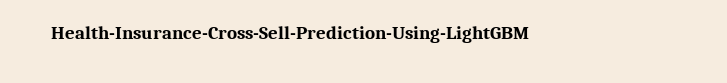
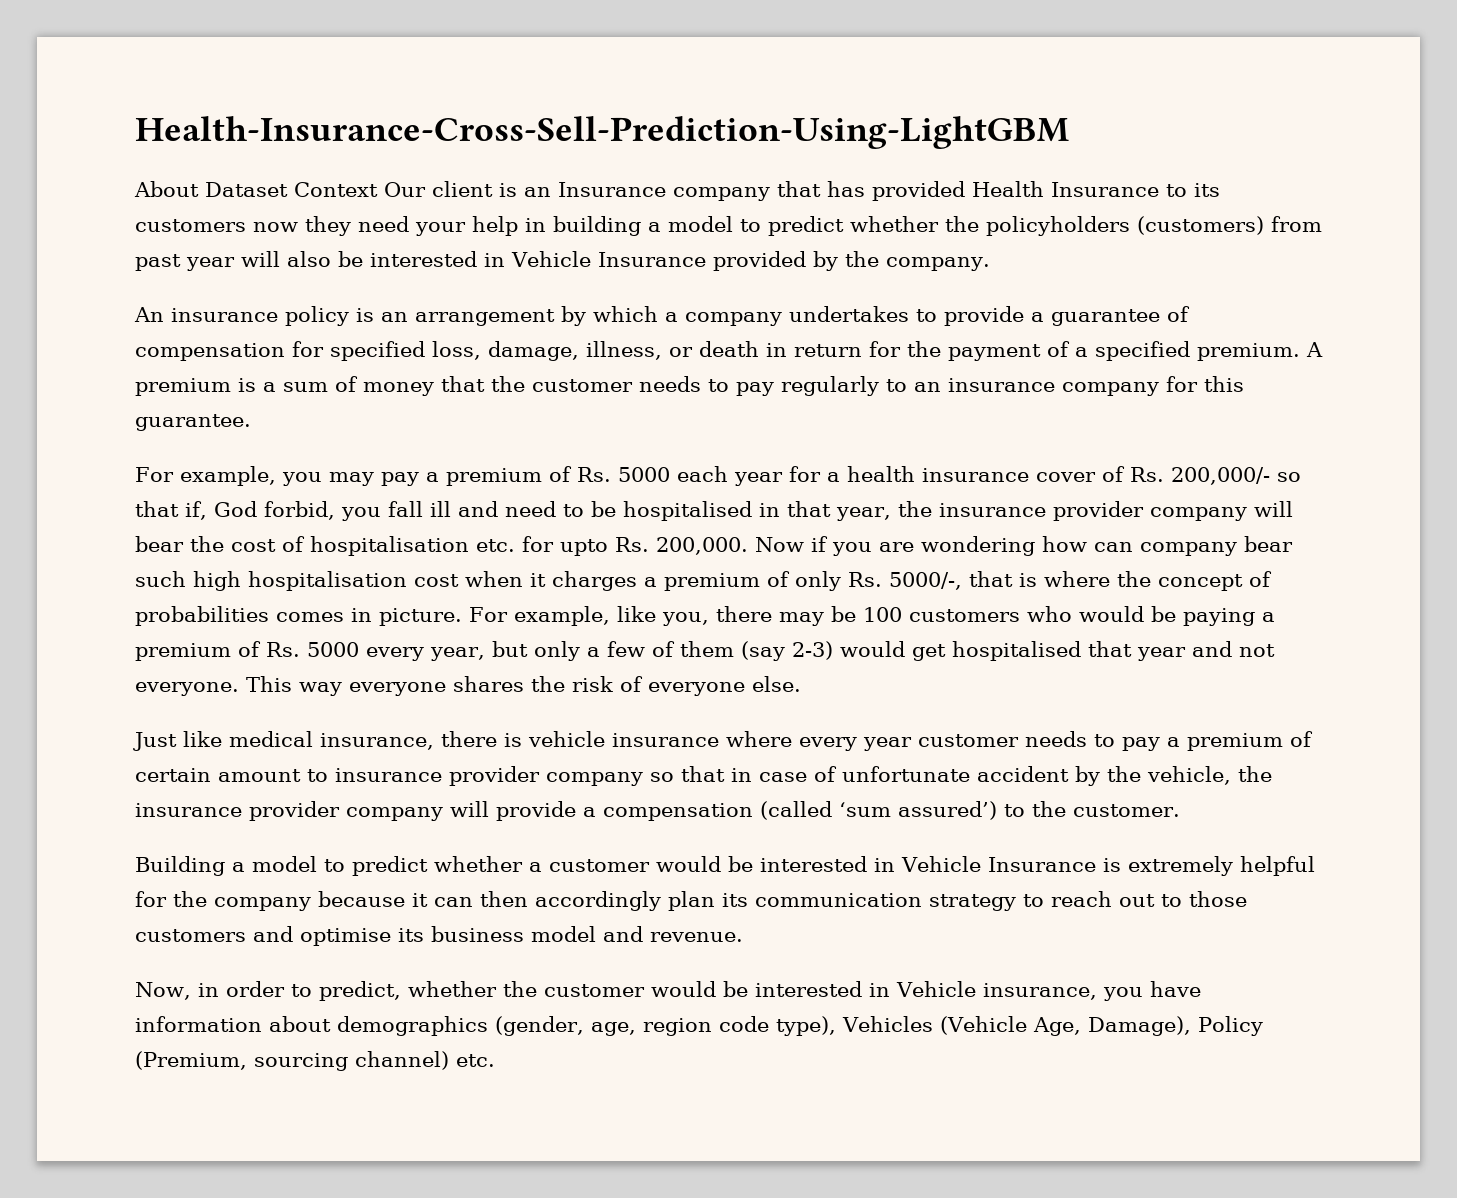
(529, 34) none -> [134,181,1220,201] [135,216,1322,236] [135,251,990,271] [134,306,1190,326] [135,341,1323,361] [135,376,1244,396] [135,414,251,431] [135,466,1301,486] [135,501,1293,521] [135,536,1293,556] [135,571,1272,591] [135,606,1275,626] [135,641,1275,661] [135,676,801,696] [133,731,1313,751] [135,766,1272,786] [135,801,1180,821] [135,856,1315,876] [135,891,1247,911] [135,926,743,946] [135,981,1201,1001] [135,1016,1263,1036] [135,1051,495,1071] // About Dataset Context Our client is an Insurance company that has provided Health Insurance to its customers now they need your help in building a model to predict whether the policyholders (customers) from past year will also be interested in Vehicle Insurance provided by the company. // An insurance policy is an arrangement by which a company undertakes to provide a guarantee of compensation for specified loss, damage, illness, or death in return for the payment of a specified premium. A premium is a sum of money that the customer needs to pay regularly to an insurance company for this guarantee. // For example, you may pay a premium of Rs. 5000 each year for a health insurance cover of Rs. 200,000/- so that if, God forbid, you fall ill and need to be hospitalised in that year, the insurance provider company will bear the cost of hospitalisation etc. for upto Rs. 200,000. Now if you are wondering how can company bear such high hospitalisation cost when it charges a premium of only Rs. 5000/-, that is where the concept of probabilities comes in picture. For example, like you, there may be 100 customers who would be paying a premium of Rs. 5000 every year, but only a few of them (say 2-3) would get hospitalised that year and not everyone. This way everyone shares the risk of everyone else. // Just like medical insurance, there is vehicle insurance where every year customer needs to pay a premium of certain amount to insurance provider company so that in case of unfortunate accident by the vehicle, the insurance provider company will provide a compensation (called ‘sum assured’) to the customer. // Building a model to predict whether a customer would be interested in Vehicle Insurance is extremely helpful for the company because it can then accordingly plan its communication strategy to reach out to those customers and optimise its business model and revenue. // Now, in order to predict, whether the customer would be interested in Vehicle insurance, you have information about demographics (gender, age, region code type), Vehicles (Vehicle Age, Damage), Policy (Premium, sourcing channel) etc.

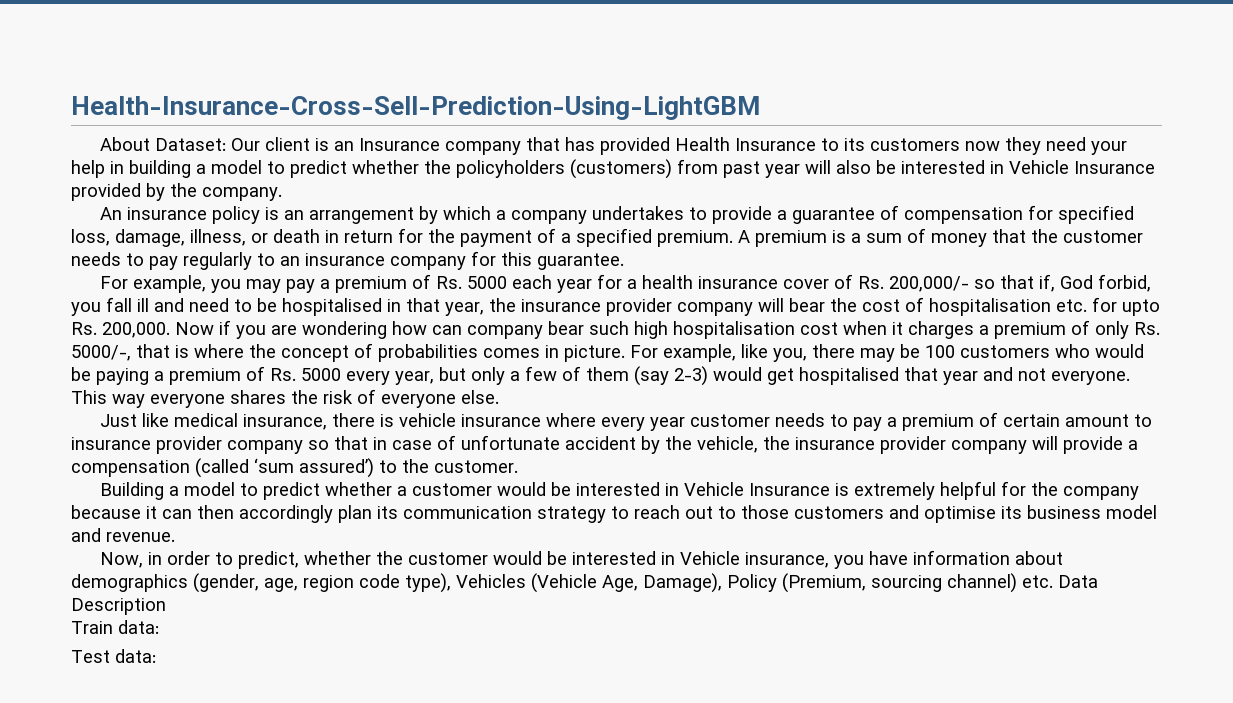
[205,182,378,197] Dataset Context -> [155,138,227,151] Dataset:
(495, 1060) none -> [1058,575,1098,588] [71,598,166,615] [71,620,159,634] [71,649,156,663] Data Description // Train data: // Test data:

